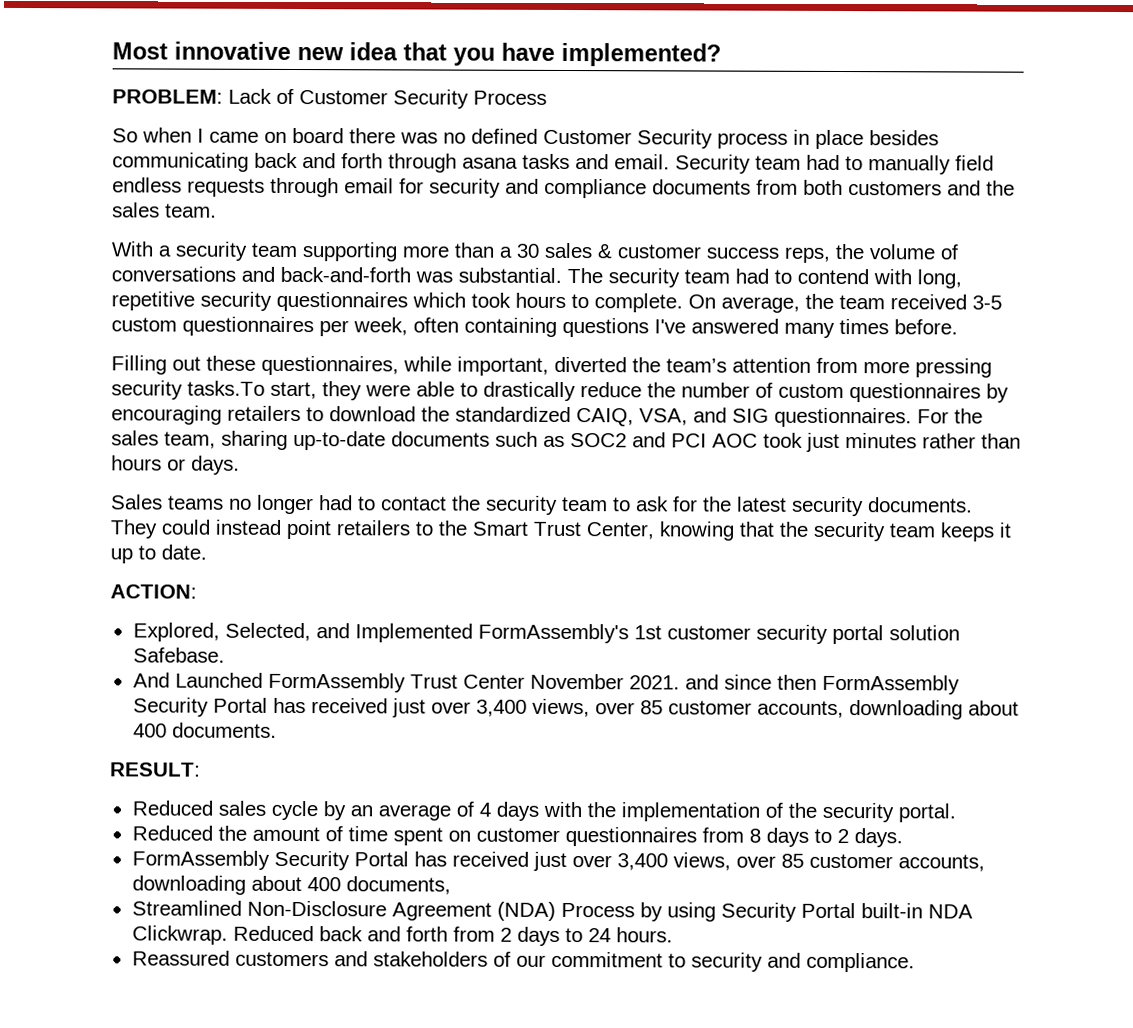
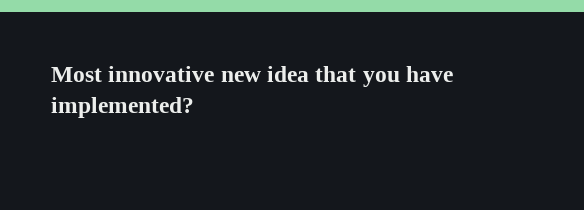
[112,88,547,109] [112,127,939,150] [112,152,994,175] [112,177,1015,199] [112,202,217,218] [111,241,958,263] [111,266,962,289] [111,291,1002,313] [111,316,958,338] [111,355,992,378] [111,380,1009,403] [111,405,983,428] [111,430,1021,452] [111,455,240,475] [111,494,973,517] [110,519,1011,542] [110,544,207,564] [110,584,197,599] [132,622,960,645] [132,647,225,663] [132,672,960,695] [132,697,1019,720] [132,722,277,738] [110,762,201,777] [131,800,956,823] [131,825,903,848] [131,850,985,872] [131,875,451,895] [131,900,973,922] [131,925,673,946] [131,950,915,973] // PROBLEM: Lack of Customer Security Process // So when I came on board there was no defined Customer Security process in place besides communicating back and forth through asana tasks and email. Security team had to manually field endless requests through email for security and compliance documents from both customers and the sales team. // With a security team supporting more than a 30 sales & customer success reps, the volume of conversations and back-and-forth was substantial. The security team had to contend with long, repetitive security questionnaires which took hours to complete. On average, the team received 3-5 custom questionnaires per week, often containing questions I've answered many times before. // Filling out these questionnaires, while important, diverted the team’s attention from more pressing security tasks.To start, they were able to drastically reduce the number of custom questionnaires by encouraging retailers to download the standardized CAIQ, VSA, and SIG questionnaires. For the sales team, sharing up-to-date documents such as SOC2 and PCI AOC took just minutes rather than hours or days. // Sales teams no longer had to contact the security team to ask for the latest security documents. They could instead point retailers to the Smart Trust Center, knowing that the security team keeps it up to date. // ACTION: // Explored, Selected, and Implemented FormAssembly's 1st customer security portal solution Safebase. // And Launched FormAssembly Trust Center November 2021. and since then FormAssembly Security Portal has received just over 3,400 views, over 85 customer accounts, downloading about 400 documents. // RESULT: // Reduced sales cycle by an average of 4 days with the implementation of the security portal. // Reduced the amount of time spent on customer questionnaires from 8 days to 2 days. // FormAssembly Security Portal has received just over 3,400 views, over 85 customer accounts, downloading about 400 documents, // Streamlined Non-Disclosure Agreement (NDA) Process by using Security Portal built-in NDA Clickwrap. Reduced back and forth from 2 days to 24 hours. // Reassured customers and stakeholders of our commitment to security and compliance. -> (194, 107) none

